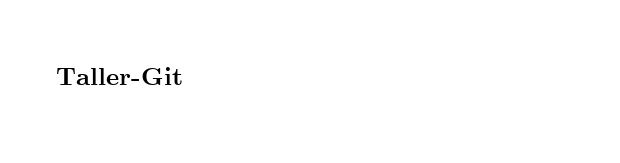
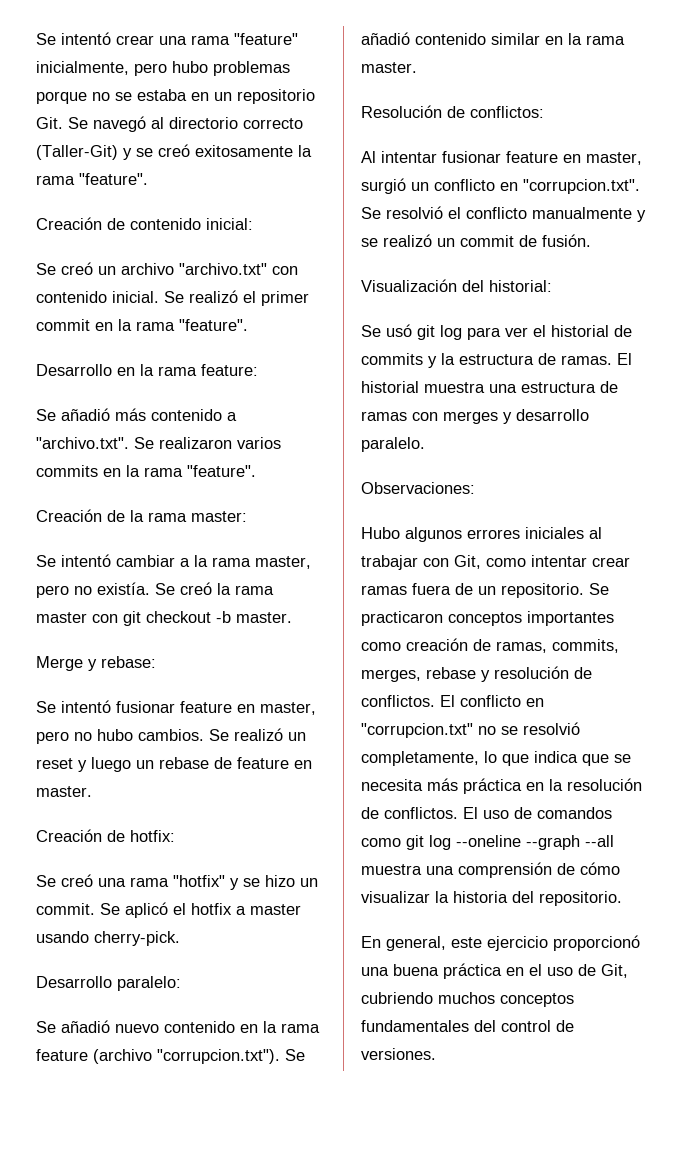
[56,67,183,85] Taller-Git -> [36,32,298,45] [36,61,290,76] [36,89,315,104] [36,116,303,132] [36,144,312,160] [36,173,148,185] [36,217,253,230] [36,262,298,275] [36,290,309,306] [36,319,248,331] [36,364,258,376] [36,408,237,421] [36,437,281,449] [36,465,256,477] [36,509,247,522] [36,554,311,569] [36,582,274,598] [36,611,292,626] [36,656,156,671] [36,700,316,715] [36,728,306,744] [36,757,312,772] [36,786,92,797] [36,829,175,842] [36,874,318,890] [36,902,301,918] [36,931,180,946] [36,976,181,991] [36,1020,320,1033] [36,1049,305,1064] [361,32,625,45] [361,62,417,73] [361,105,544,118] [361,151,642,165] [361,178,640,194] [361,206,646,222] [361,234,591,247] [361,279,552,292] [361,324,632,340] [361,353,632,368] [361,381,618,393] [361,409,589,424] [361,437,425,452] [361,482,475,494] [361,527,602,542] [361,555,630,570] [361,583,609,598] [361,611,614,626] [361,638,619,653] [361,666,592,682] [361,695,544,707] [361,722,580,738] [361,751,631,766] [361,778,642,794] [361,807,612,819] [361,835,614,850] [361,862,620,878] [361,891,622,906] [361,935,640,951] [361,963,628,979] [361,992,574,1007] [361,1020,574,1032] [361,1048,436,1060] Se intentó crear una rama "feature" inicialmente, pero hubo problemas porque no se estaba en un repositorio Git. Se navegó al directorio correcto (Taller-Git) y se creó exitosamente la rama "feature". // Creación de contenido inicial: // Se creó un archivo "archivo.txt" con contenido inicial. Se realizó el primer commit en la rama "feature". // Desarrollo en la rama feature: // Se añadió más contenido a "archivo.txt". Se realizaron varios commits en la rama "feature". // Creación de la rama master: // Se intentó cambiar a la rama master, pero no existía. Se creó la rama master con git checkout -b master. // Merge y rebase: // Se intentó fusionar feature en master, pero no hubo cambios. Se realizó un reset y luego un rebase de feature en master. // Creación de hotfix: // Se creó una rama "hotfix" y se hizo un commit. Se aplicó el hotfix a master usando cherry-pick. // Desarrollo paralelo: // Se añadió nuevo contenido en la rama feature (archivo "corrupcion.txt"). Se añadió contenido similar en la rama master. // Resolución de conflictos: // Al intentar fusionar feature en master, surgió un conflicto en "corrupcion.txt". Se resolvió el conflicto manualmente y se realizó un commit de fusión. // Visualización del historial: // Se usó git log para ver el historial de commits y la estructura de ramas. El historial muestra una estructura de ramas con merges y desarrollo paralelo. // Observaciones: // Hubo algunos errores iniciales al trabajar con Git, como intentar crear ramas fuera de un repositorio. Se practicaron conceptos importantes como creación de ramas, commits, merges, rebase y resolución de conflictos. El conflicto en "corrupcion.txt" no se resolvió completamente, lo que indica que se necesita más práctica en la resolución de conflictos. El uso de comandos como git log --oneline --graph --all muestra una comprensión de cómo visualizar la historia del repositorio. // En general, este ejercicio proporcionó una buena práctica en el uso de Git, cubriendo muchos conceptos fundamentales del control de versiones.

